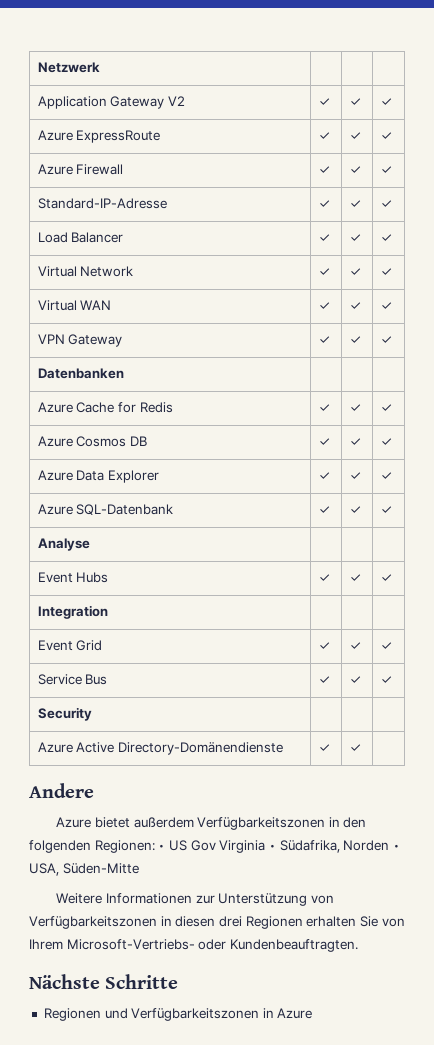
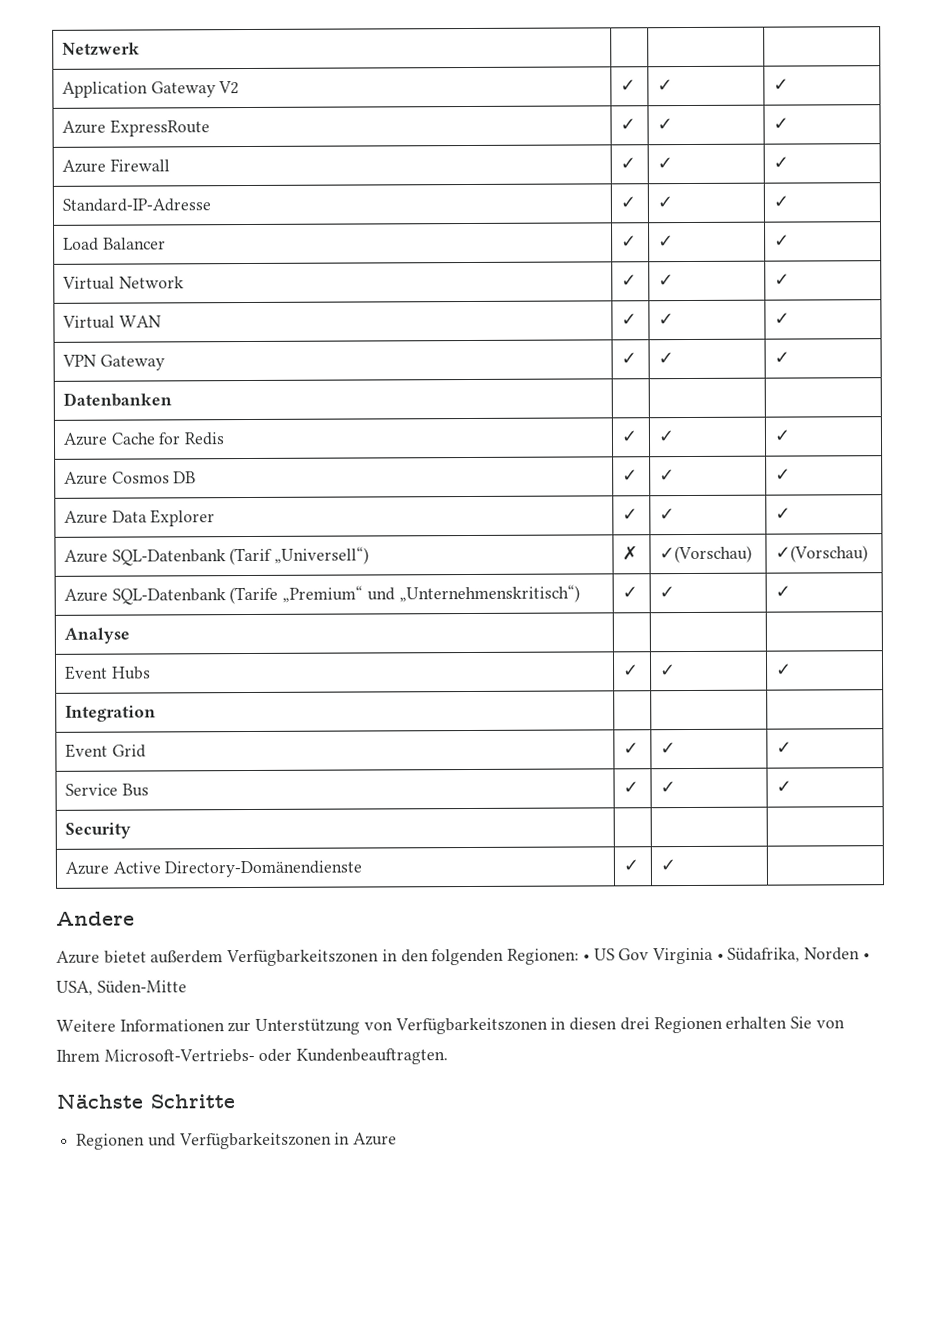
(174, 509) none -> [229,546,370,566] [621,545,638,561] [658,545,752,564] [774,545,868,563] [63,584,580,605] (Tarif „Universell“) | ✗ | ✓(Vorschau) | ✓(Vorschau) // Azure SQL-Datenbank (Tarife „Premium“ und „Unternehmenskritisch“)

